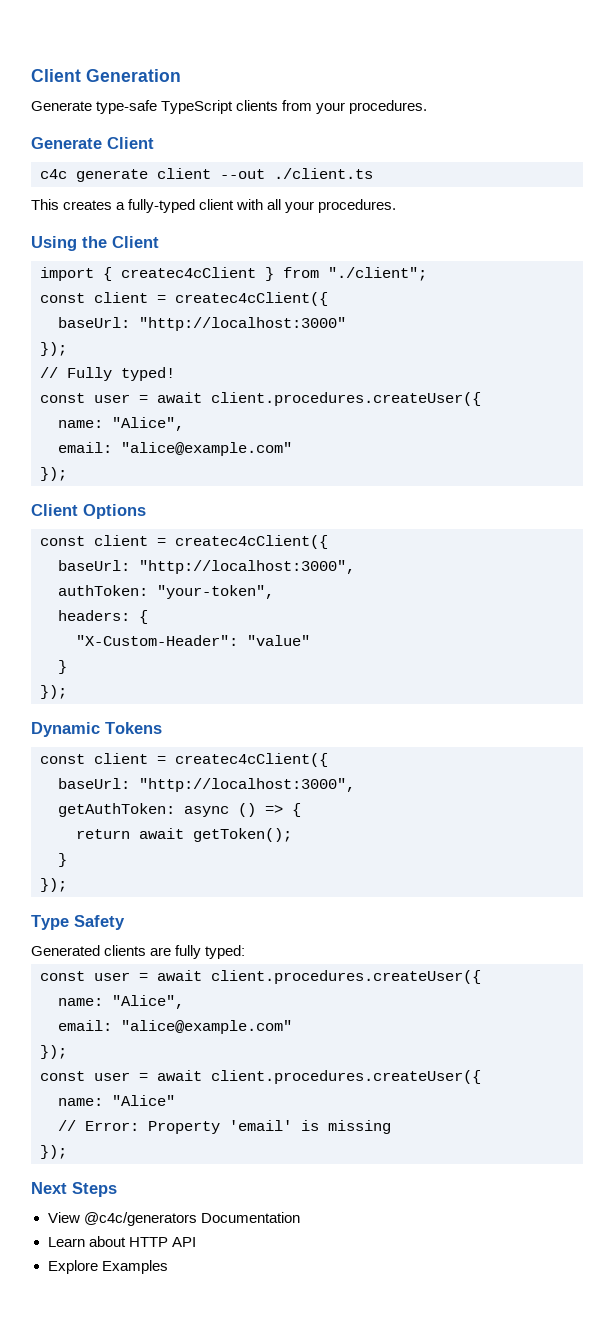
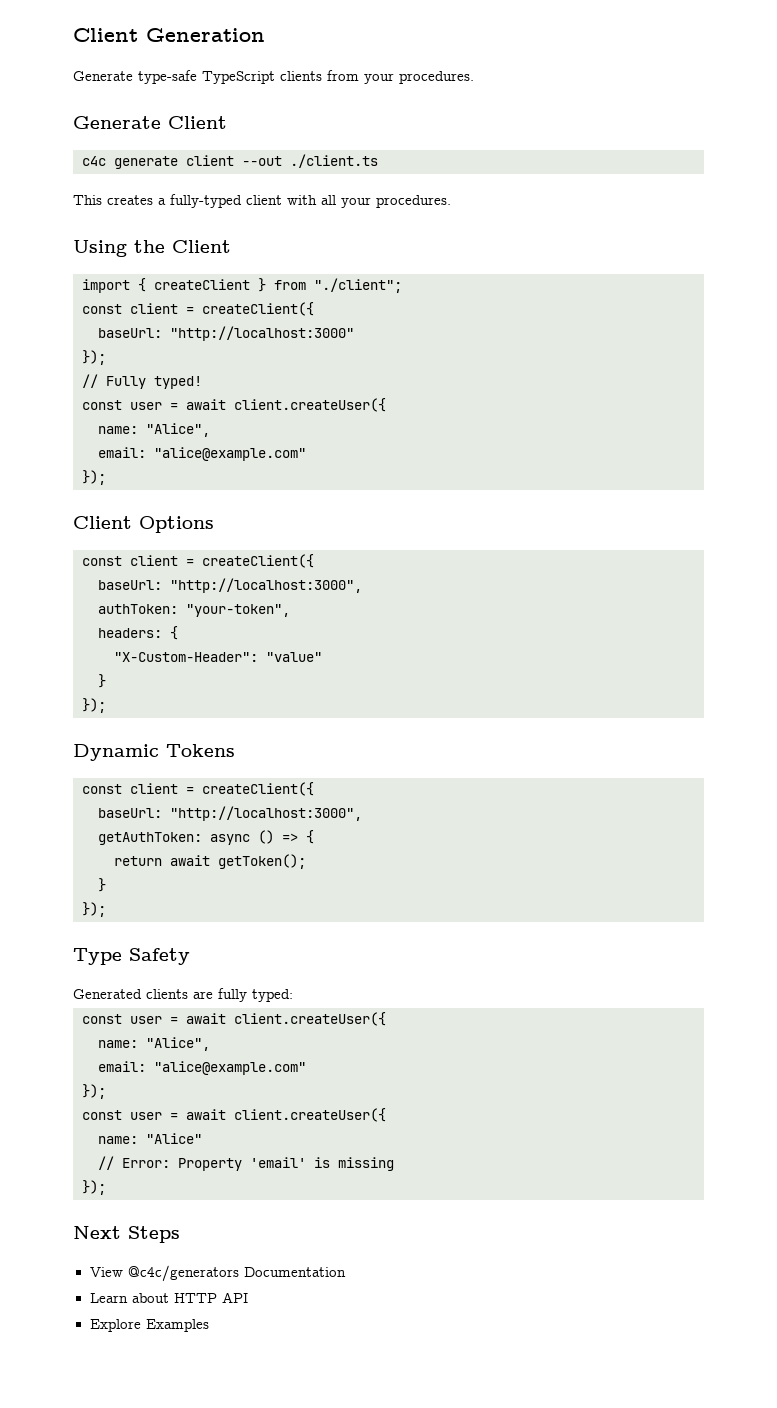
[121,267,256,278] createc4cClient -> [154,279,250,290] createClient
[175,292,328,306] createc4cClient({ -> [202,302,314,316] createClient({
[211,392,481,406] client.procedures.createUser({ -> [234,398,386,412] client.createUser({
[175,535,328,549] createc4cClient({ -> [202,554,314,568] createClient({
[175,753,328,767] createc4cClient({ -> [202,782,314,796] createClient({
[211,970,481,984] client.procedures.createUser({ -> [234,1012,386,1026] client.createUser({
[211,1070,481,1084] client.procedures.createUser({ -> [234,1108,386,1122] client.createUser({

